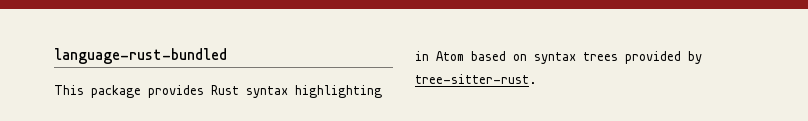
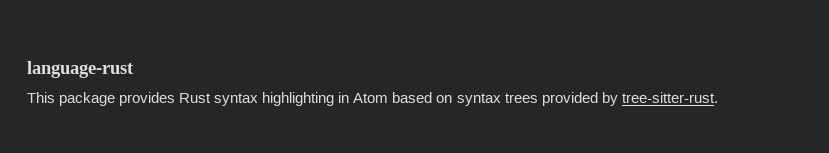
[54,48,227,64] language-rust-bundled -> [27,61,134,78] language-rust

